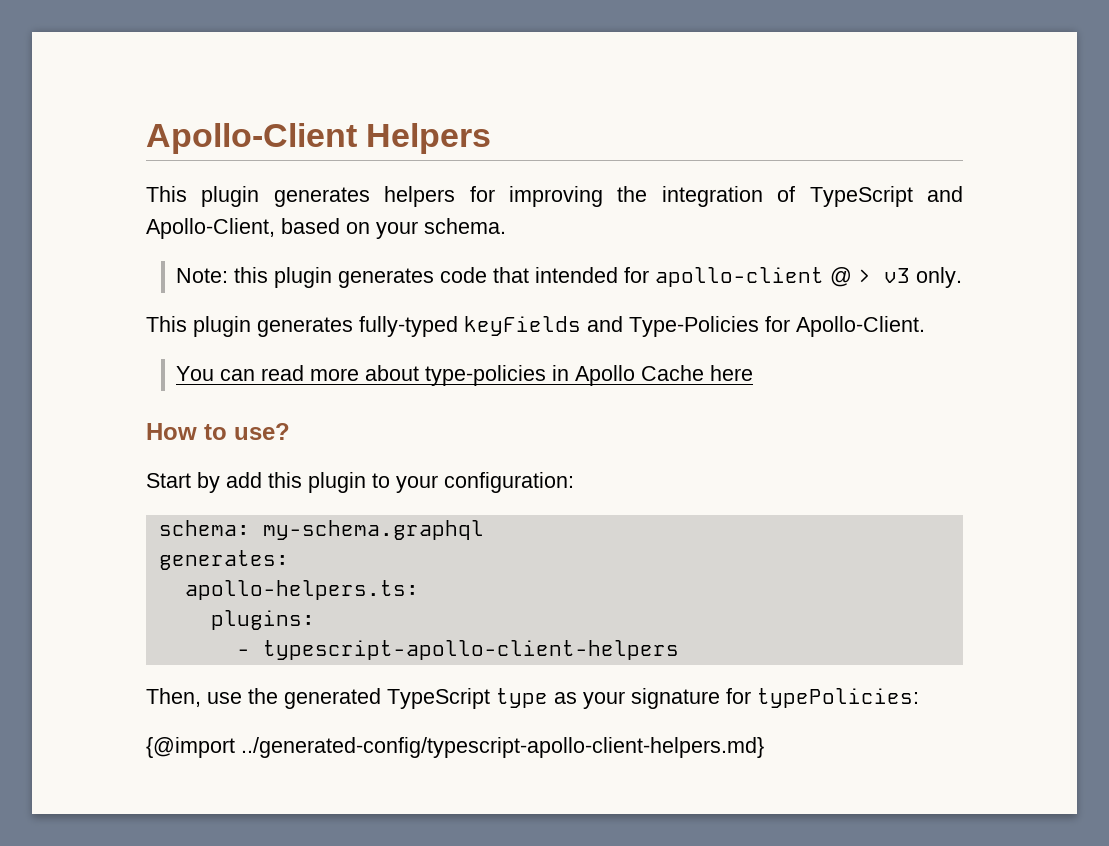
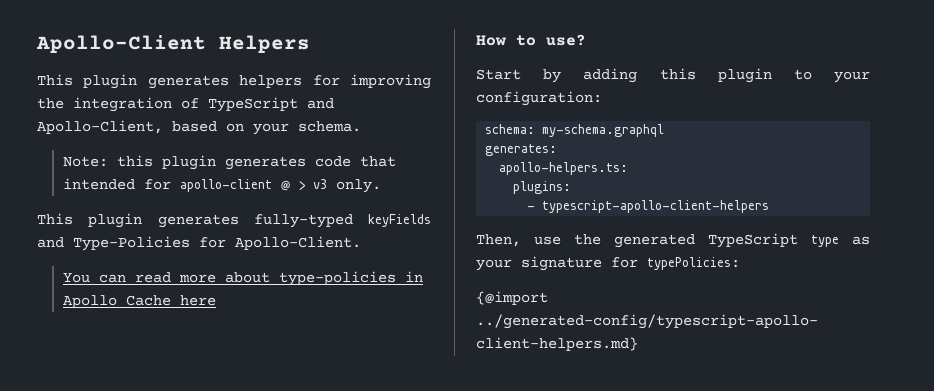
[226,472,262,488] add -> [583,68,638,83] adding

